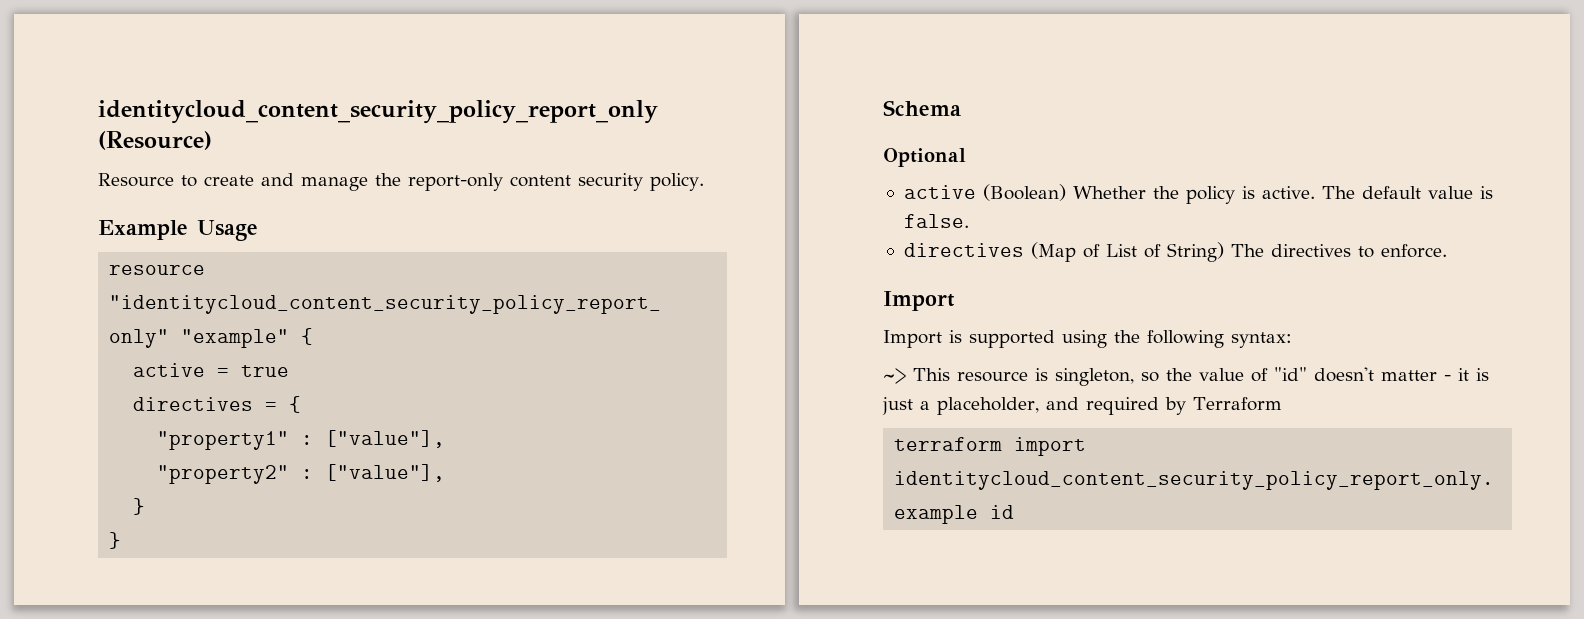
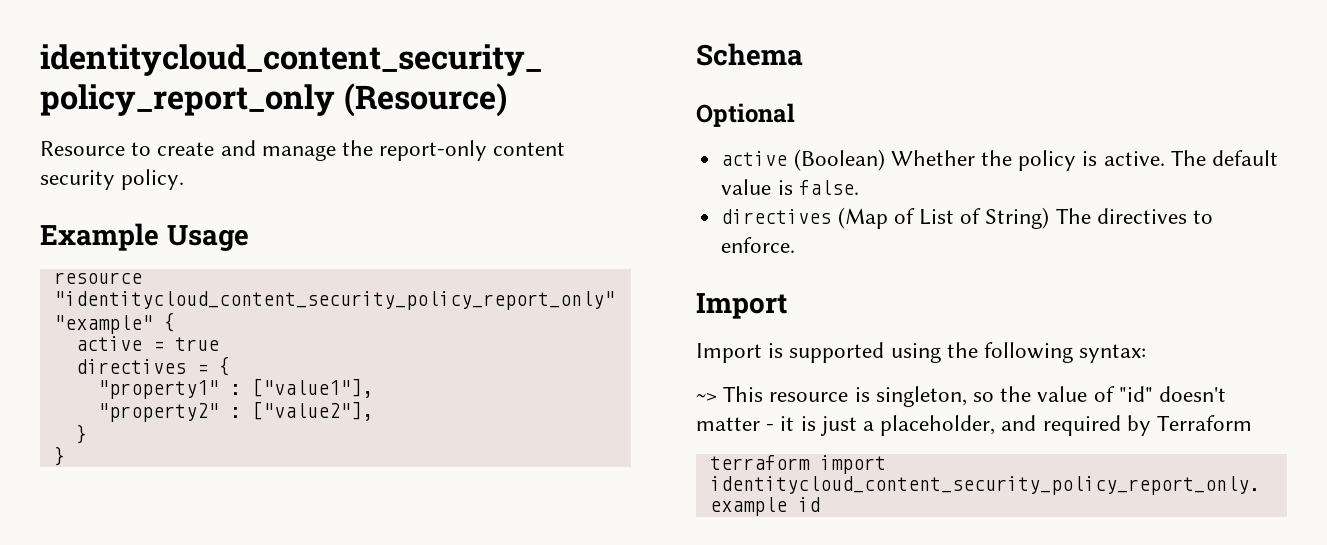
[325,430,446,448] ["value"], -> [251,378,373,398] ["value1"],
[325,464,446,482] ["value"], -> [251,401,373,421] ["value2"],

